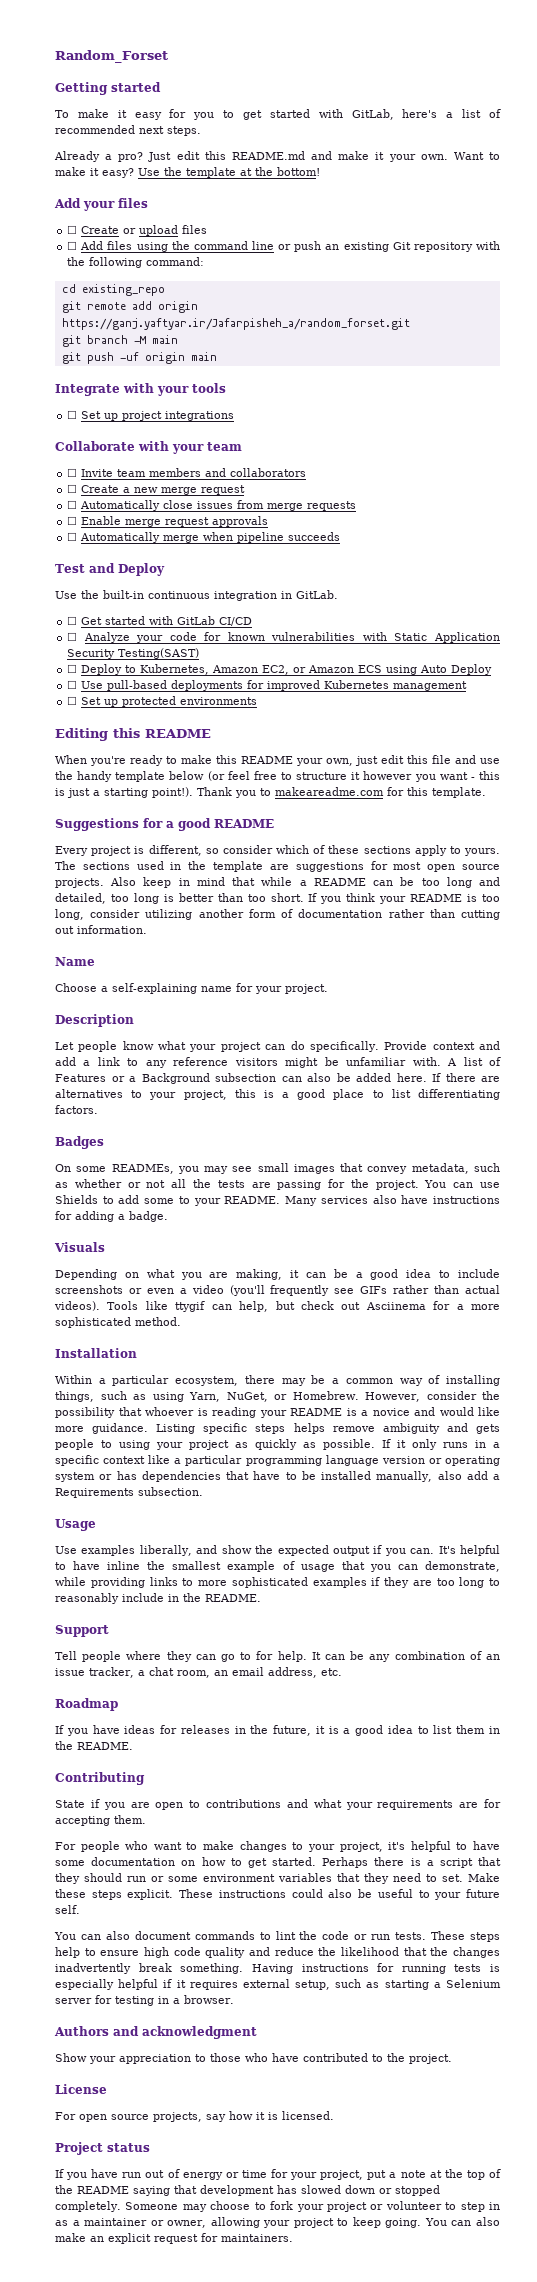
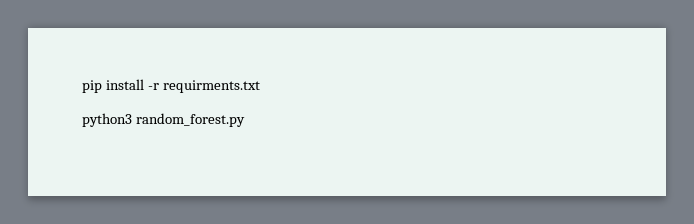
[55,50,168,63] [55,82,161,95] [55,109,501,120] [55,125,201,136] [54,151,500,162] [55,167,320,178] [54,198,148,211] [67,225,208,236] [67,241,500,252] [67,257,205,268] [61,284,165,296] [61,301,198,313] [61,318,410,330] [61,335,178,347] [61,352,217,364] [55,383,226,396] [67,410,235,421] [55,441,242,454] [67,468,307,477] [67,484,246,495] [67,500,357,511] [67,516,269,527] [67,532,341,543] [55,563,165,576] [55,590,338,601] [67,616,253,626] [67,632,500,643] [67,648,200,659] [67,664,493,675] [67,680,468,691] [67,696,258,707] [55,728,211,741] [55,755,500,766] [55,771,501,782] [55,787,486,798] [55,818,274,831] [55,845,501,856] [55,861,500,872] [55,877,500,888] [55,893,501,904] [55,909,501,920] [55,925,147,934] [55,957,95,966] [55,983,328,994] [55,1014,134,1027] [55,1041,500,1052] [55,1057,501,1068] [55,1073,500,1084] [55,1089,501,1100] [55,1105,98,1114] [55,1136,104,1149] [55,1163,500,1174] [55,1179,500,1190] [55,1195,501,1206] [55,1211,168,1222] [54,1242,105,1252] [55,1269,501,1280] [55,1285,501,1296] [54,1301,501,1312] [55,1317,181,1328] [55,1348,137,1358] [55,1375,501,1386] [55,1391,501,1402] [55,1407,500,1418] [55,1423,500,1434] [55,1439,500,1450] [55,1455,500,1466] [55,1471,500,1482] [55,1487,203,1498] [55,1519,96,1531] [55,1545,500,1556] [55,1561,500,1572] [55,1577,500,1588] [55,1593,261,1604] [55,1625,109,1637] [55,1651,500,1662] [55,1667,342,1678] [55,1698,118,1711] [55,1725,500,1736] [55,1741,133,1750] [55,1772,145,1785] [55,1799,501,1810] [55,1815,146,1826] [55,1841,501,1852] [55,1857,502,1868] [55,1873,500,1884] [55,1889,501,1900] [55,1905,80,1914] [54,1931,500,1942] [55,1947,501,1958] [55,1963,500,1974] [55,1979,502,1990] [55,1995,234,2006] [54,2026,257,2039] [55,2053,452,2064] [55,2084,107,2094] [55,2111,334,2122] [55,2142,150,2155] [55,2169,501,2180] [55,2185,440,2196] [55,2201,500,2212] [55,2217,500,2228] [55,2233,293,2244] Random_Forset // Getting started // To make it easy for you to get started with GitLab, here's a list of recommended next steps. // Already a pro? Just edit this README.md and make it your own. Want to make it easy? Use the template at the bottom! // Add your files // ☐ Create or upload files // ☐ Add files using the command line or push an existing Git repository with the following command: // cd existing_repo // git remote add origin https://ganj.yaftyar.ir/Jafarpisheh_a/random_forset.git // git branch -M main // git push -uf origin main // Integrate with your tools // ☐ Set up project integrations // Collaborate with your team // ☐ Invite team members and collaborators // ☐ Create a new merge request // ☐ Automatically close issues from merge requests // ☐ Enable merge request approvals // ☐ Automatically merge when pipeline succeeds // Test and Deploy // Use the built-in continuous integration in GitLab. // ☐ Get started with GitLab CI/CD // ☐ Analyze your code for known vulnerabilities with Static Application Security Testing(SAST) // ☐ Deploy to Kubernetes, Amazon EC2, or Amazon ECS using Auto Deploy // ☐ Use pull-based deployments for improved Kubernetes management // ☐ Set up protected environments // Editing this README // When you're ready to make this README your own, just edit this file and use the handy template below (or feel free to structure it however you want - this is just a starting point!). Thank you to makeareadme.com for this template. // Suggestions for a good README // Every project is different, so consider which of these sections apply to yours. The sections used in the template are suggestions for most open source projects. Also keep in mind that while a README can be too long and detailed, too long is better than too short. If you think your README is too long, consider utilizing another form of documentation rather than cutting out information. // Name // Choose a self-explaining name for your project. // Description // Let people know what your project can do specifically. Provide context and add a link to any reference visitors might be unfamiliar with. A list of Features or a Background subsection can also be added here. If there are alternatives to your project, this is a good place to list differentiating factors. // Badges // On some READMEs, you may see small images that convey metadata, such as whether or not all the tests are passing for the project. You can use Shields to add some to your README. Many services also have instructions for adding a badge. // Visuals // Depending on what you are making, it can be a good idea to include screenshots or even a video (you'll frequently see GIFs rather than actual videos). Tools like ttygif can help, but check out Asciinema for a more sophisticated method. // Installation // Within a particular ecosystem, there may be a common way of installing things, such as using Yarn, NuGet, or Homebrew. However, consider the possibility that whoever is reading your README is a novice and would like more guidance. Listing specific steps helps remove ambiguity and gets people to using your project as quickly as possible. If it only runs in a specific context like a particular programming language version or operating system or has dependencies that have to be installed manually, also add a Requirements subsection. // Usage // Use examples liberally, and show the expected output if you can. It's helpful to have inline the smallest example of usage that you can demonstrate, while providing links to more sophisticated examples if they are too long to reasonably include in the README. // Support // Tell people where they can go to for help. It can be any combination of an issue tracker, a chat room, an email address, etc. // Roadmap // If you have ideas for releases in the future, it is a good idea to list them in the README. // Contributing // State if you are open to contributions and what your requirements are for accepting them. // For people who want to make changes to your project, it's helpful to have some documentation on how to get started. Perhaps there is a script that they should run or some environment variables that they need to set. Make these steps explicit. These instructions could also be useful to your future self. // You can also document commands to lint the code or run tests. These steps help to ensure high code quality and reduce the likelihood that the changes inadvertently break something. Having instructions for running tests is especially helpful if it requires external setup, such as starting a Selenium server for testing in a browser. // Authors and acknowledgment // Show your appreciation to those who have contributed to the project. // License // For open source projects, say how it is licensed. // Project status // If you have run out of energy or time for your project, put a note at the top of the README saying that development has slowed down or stopped completely. Someone may choose to fork your project or volunteer to step in as a maintainer or owner, allowing your project to keep going. You can also make an explicit request for maintainers. -> [82,79,260,93] [82,113,245,127] pip install -r requirments.txt // python3 random_forest.py

